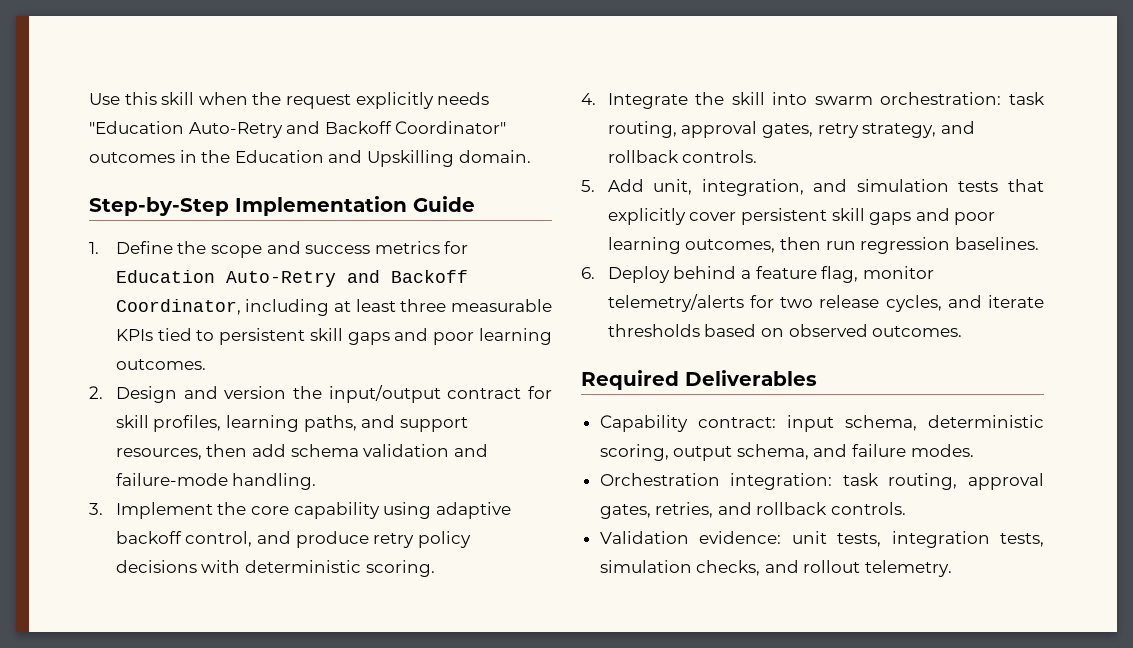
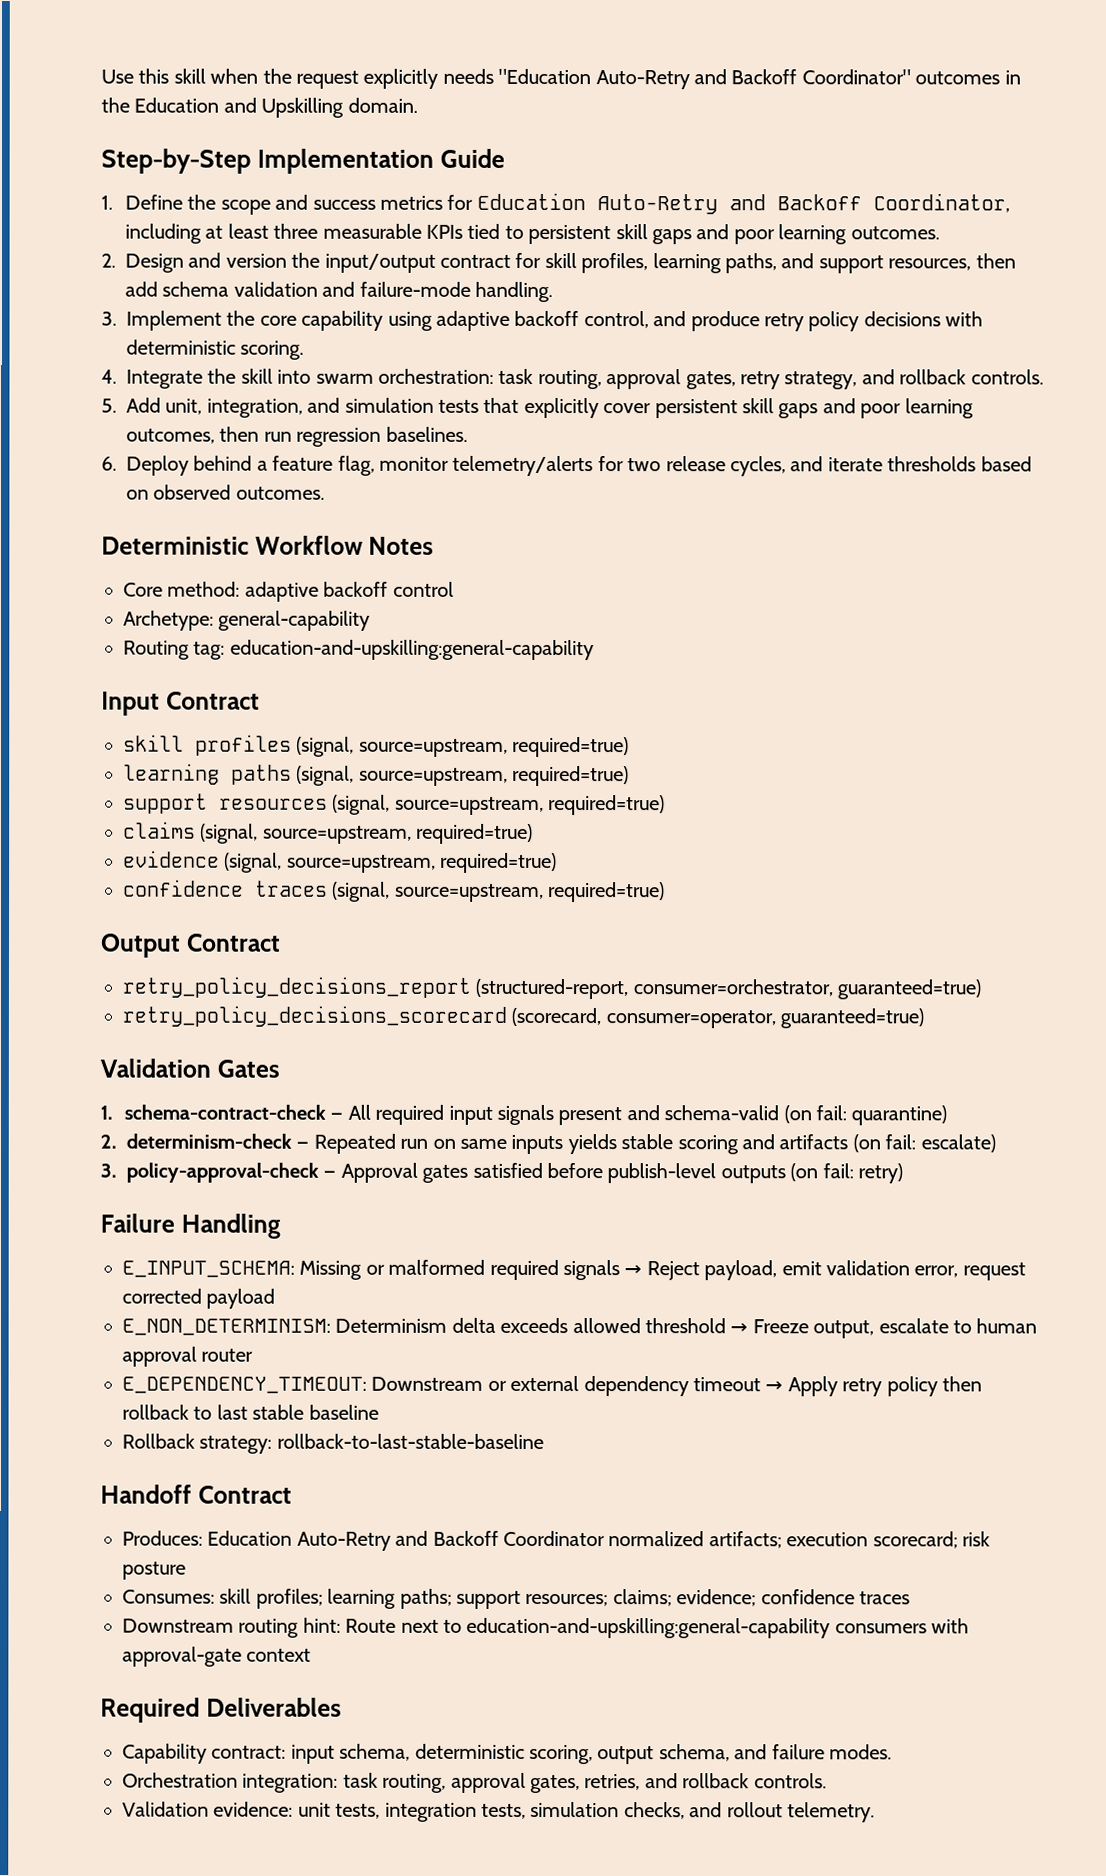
(963, 331) none -> [101,535,435,555] [123,581,454,602] [123,610,371,631] [123,639,594,661] [101,691,260,716] [123,734,630,758] [123,763,630,787] [123,793,666,816] [123,821,534,844] [123,850,558,874] [123,879,666,903] [100,933,281,958] [122,976,982,1000] [122,1005,925,1029] [100,1058,280,1078] [100,1104,948,1126] [100,1133,996,1155] [100,1162,903,1184] [100,1213,281,1239] [122,1259,1026,1281] [122,1288,276,1309] [122,1317,1038,1339] [122,1346,254,1367] [122,1375,982,1397] [122,1404,379,1420] [122,1433,544,1454] [100,1484,292,1504] [122,1530,990,1551] [122,1561,186,1580] [122,1588,910,1609] [122,1617,970,1639] [122,1646,312,1667] // Deterministic Workflow Notes // Core method: adaptive backoff control // Archetype: general-capability // Routing tag: education-and-upskilling:general-capability // Input Contract // skill profiles (signal, source=upstream, required=true) // learning paths (signal, source=upstream, required=true) // support resources (signal, source=upstream, required=true) // claims (signal, source=upstream, required=true) // evidence (signal, source=upstream, required=true) // confidence traces (signal, source=upstream, required=true) // Output Contract // retry_policy_decisions_report (structured-report, consumer=orchestrator, guaranteed=true) // retry_policy_decisions_scorecard (scorecard, consumer=operator, guaranteed=true) // Validation Gates // 1. schema-contract-check — All required input signals present and schema-valid (on fail: quarantine) // 2. determinism-check — Repeated run on same inputs yields stable scoring and artifacts (on fail: escalate) // 3. policy-approval-check — Approval gates satisfied before publish-level outputs (on fail: retry) // Failure Handling // E_INPUT_SCHEMA: Missing or malformed required signals → Reject payload, emit validation error, request corrected payload // E_NON_DETERMINISM: Determinism delta exceeds allowed threshold → Freeze output, escalate to human approval router // E_DEPENDENCY_TIMEOUT: Downstream or external dependency timeout → Apply retry policy then rollback to last stable baseline // Rollback strategy: rollback-to-last-stable-baseline // Handoff Contract // Produces: Education Auto-Retry and Backoff Coordinator normalized artifacts; execution scorecard; risk posture // Consumes: skill profiles; learning paths; support resources; claims; evidence; confidence traces // Downstream routing hint: Route next to education-and-upskilling:general-capability consumers with approval-gate context

